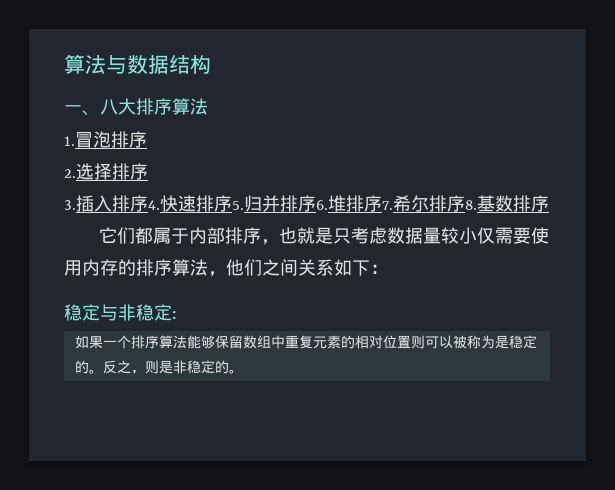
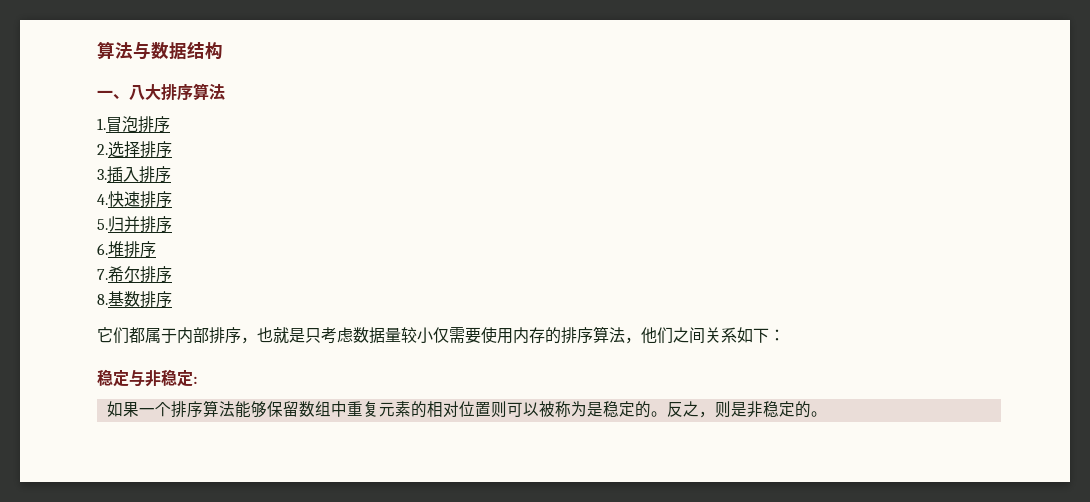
(148, 203) none -> (171, 174) //
(232, 203) none -> (172, 199) //
(316, 203) none -> (172, 224) //
(382, 203) none -> (156, 249) //
(465, 203) none -> (172, 274) //

